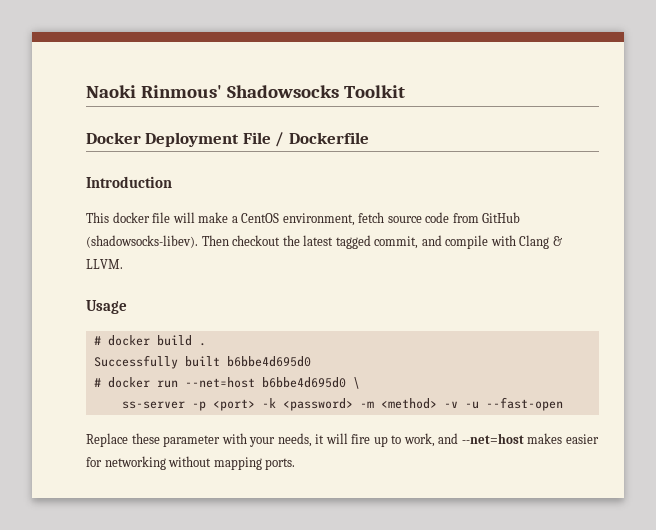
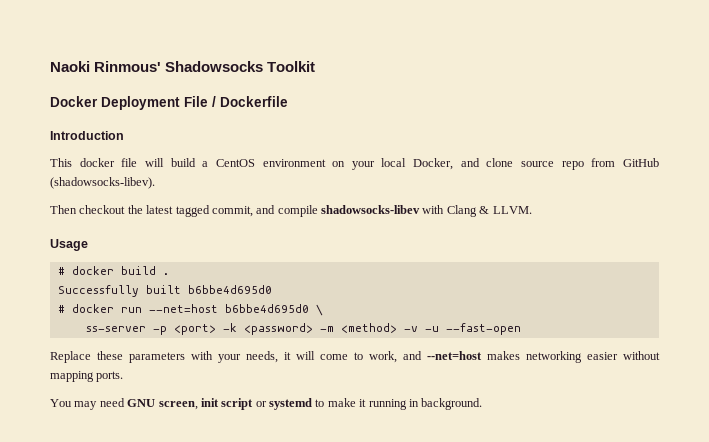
[198,212,229,223] make -> [170,158,196,167] build
[282,212,450,226] environment, fetch source code -> [262,158,584,170] environment on your local Docker, and clone source repo
(198, 241) none -> (155, 183) //
(489, 242) none -> [321,205,420,214] shadowsocks-libev
[163,435,221,447] parameter -> [129,352,185,363] parameters
[351,434,388,447] fire up -> [320,354,348,360] come
[565,434,599,444] [86,456,166,470] easier for networking -> [526,351,618,363] networking easier
(296, 464) none -> [50,398,483,410] // You may need GNU screen, init script or systemd to make it running in background.

